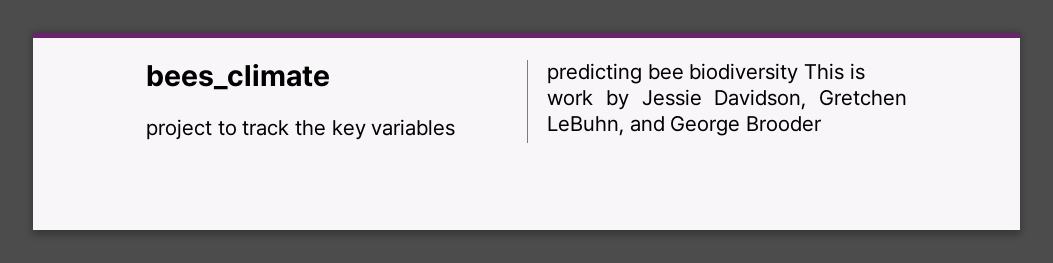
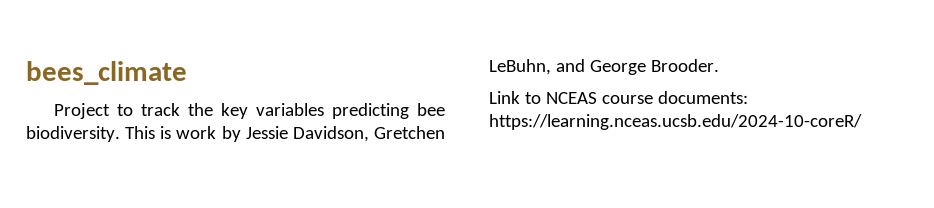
[146,119,212,140] project -> [54,103,111,119] Project
[689,63,799,84] biodiversity -> [26,126,120,142] biodiversity.
[746,116,823,132] Brooder -> [650,59,719,72] [489,91,748,104] [489,114,862,130] Brooder. // Link to NCEAS course documents: https://learning.nceas.ucsb.edu/2024-10-coreR/

